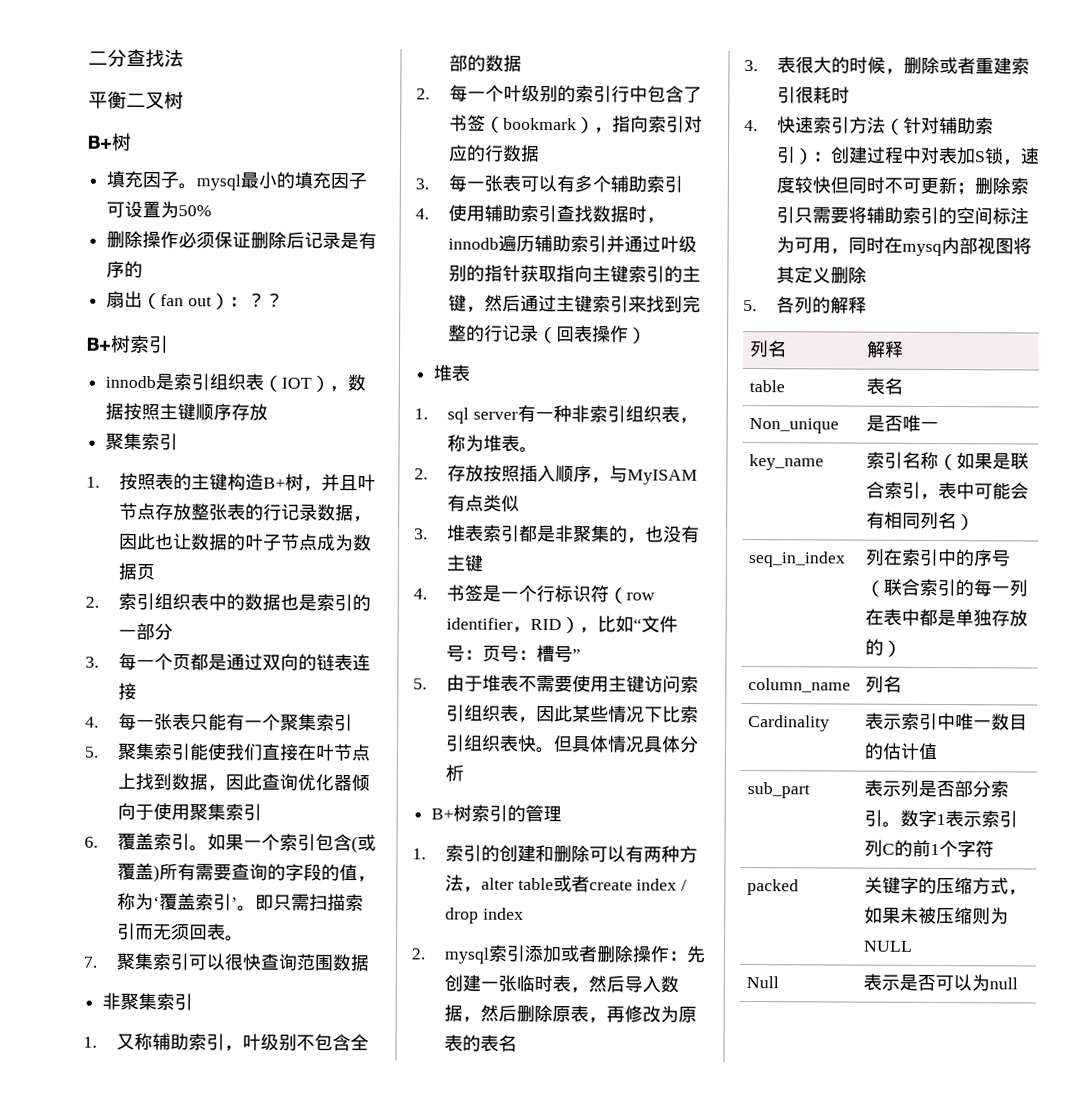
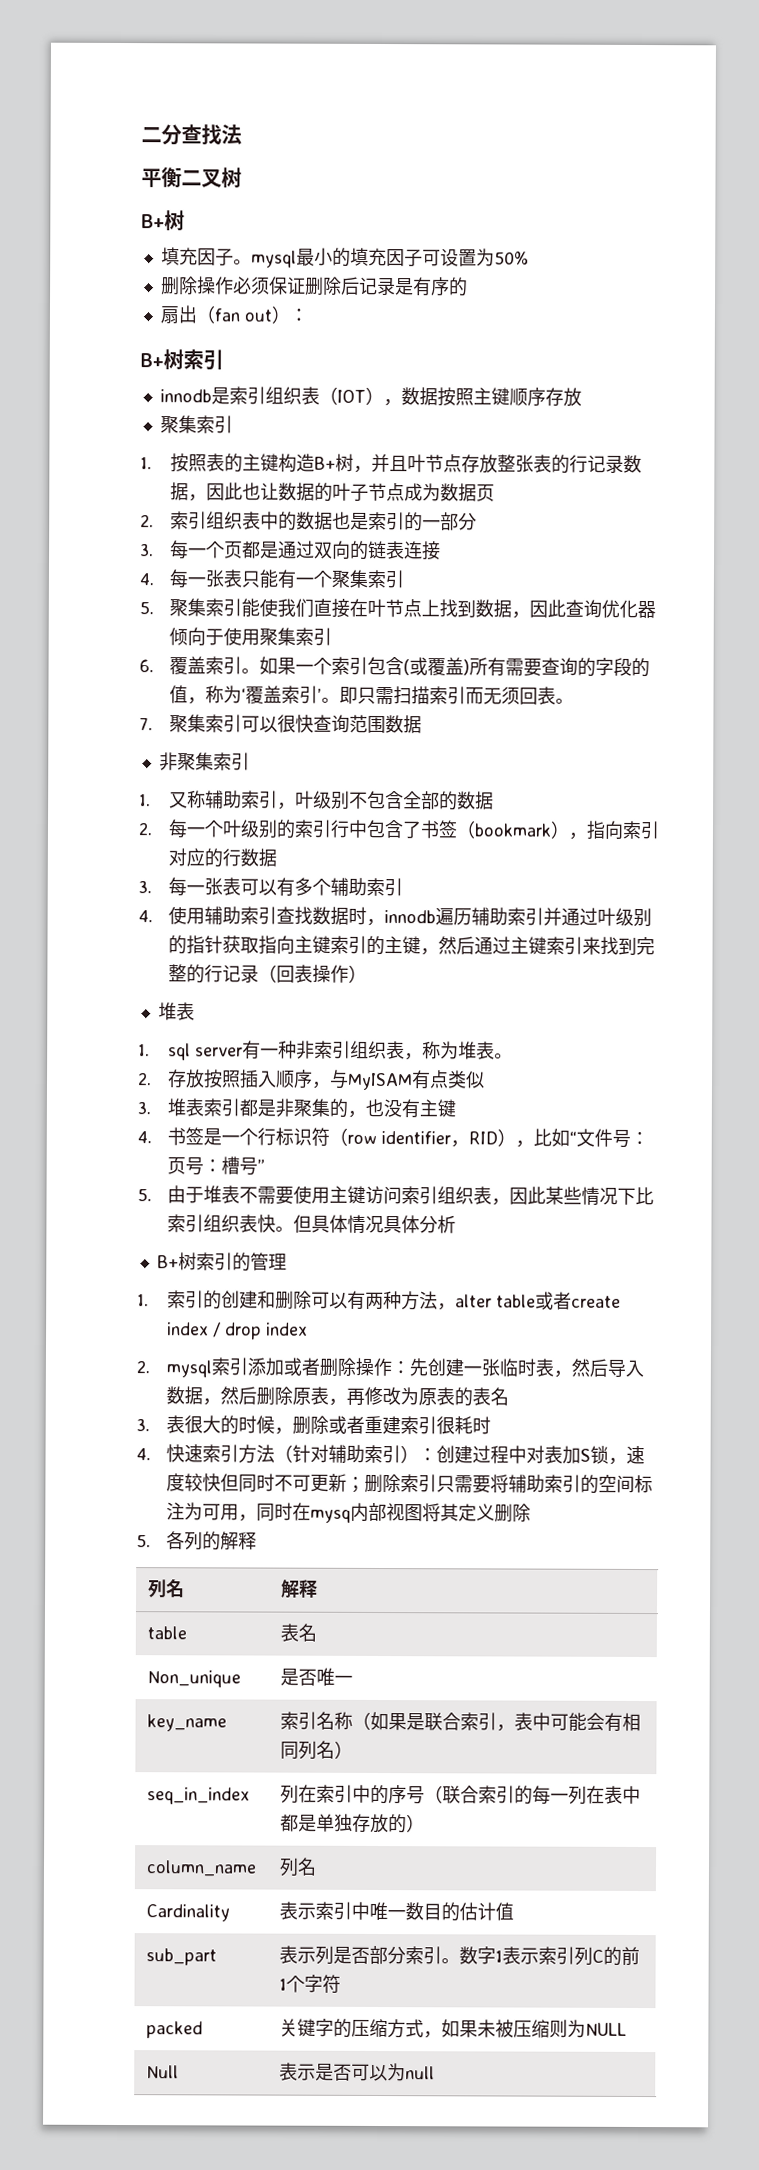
[246,292,284,308] ？？ -> (308, 315) none

